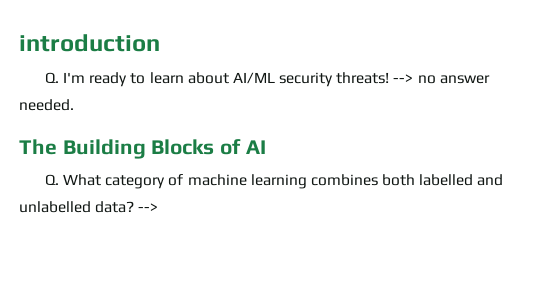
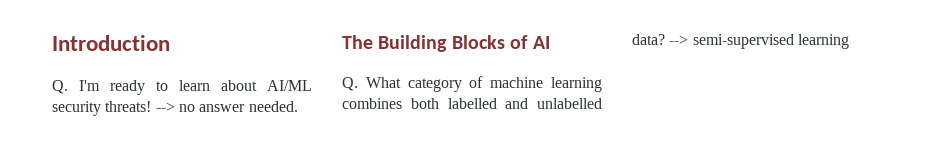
[19,34,160,52] introduction -> [52,35,170,51] Introduction
(159, 207) none -> [692,34,849,49] semi-supervised learning

